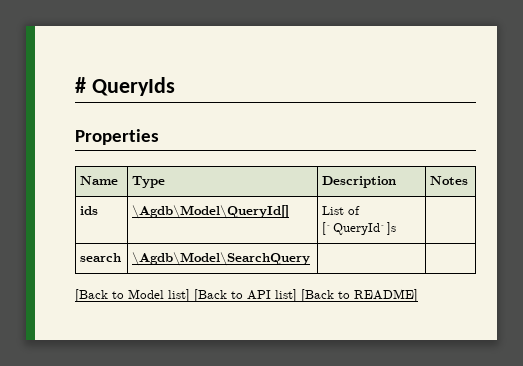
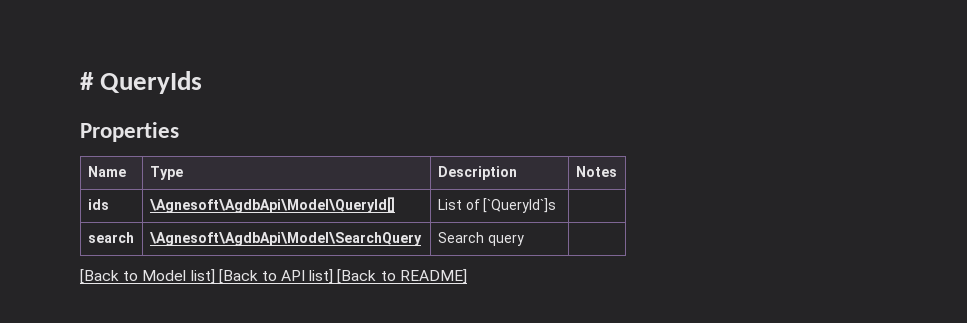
[132,205,290,219] \Agdb\Model\QueryId[] -> [149,197,395,213] \Agnesoft\AgdbApi\Model\QueryId[]
[132,252,311,266] \Agdb\Model\SearchQuery | -> [149,232,422,246] [437,232,524,246] \Agnesoft\AgdbApi\Model\SearchQuery | Search query

